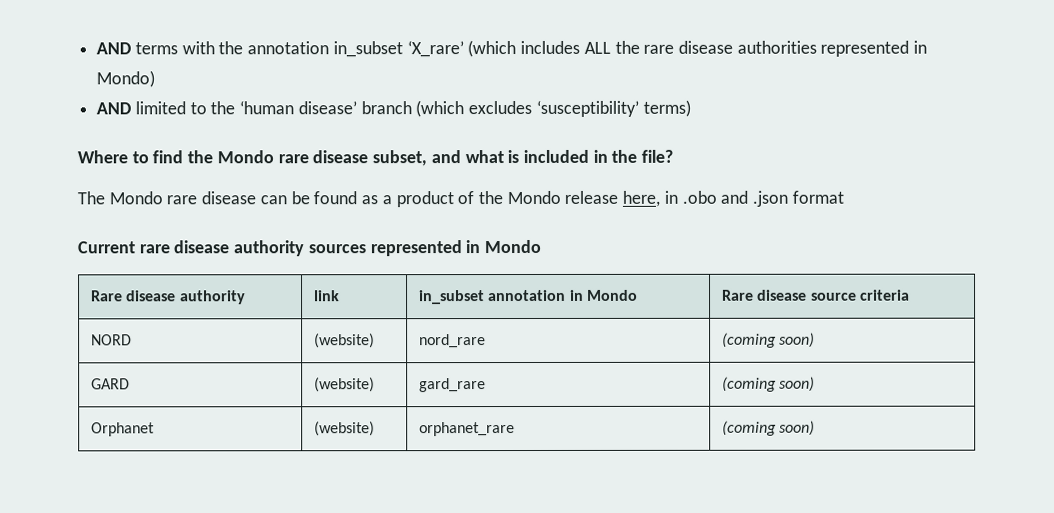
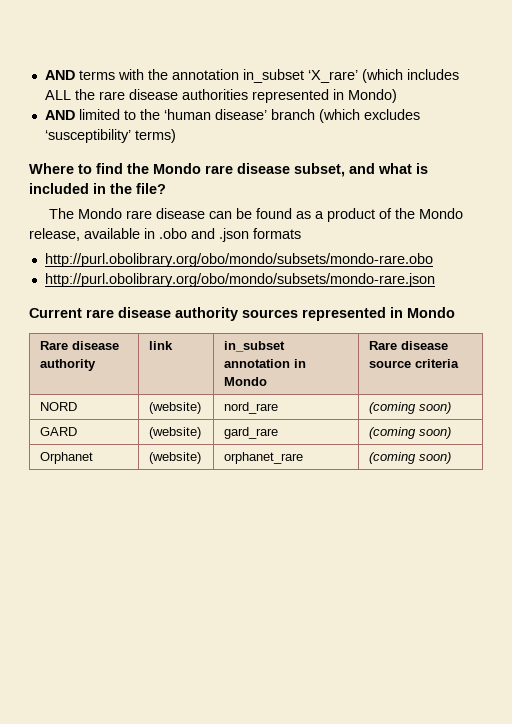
[564,190,661,207] release here, -> [29,228,140,241] release, available
[791,190,844,204] format -> [253,228,301,239] [44,253,433,267] [44,273,435,287] formats // http://purl.obolibrary.org/obo/mondo/subsets/mondo-rare.obo // http://purl.obolibrary.org/obo/mondo/subsets/mondo-rare.json

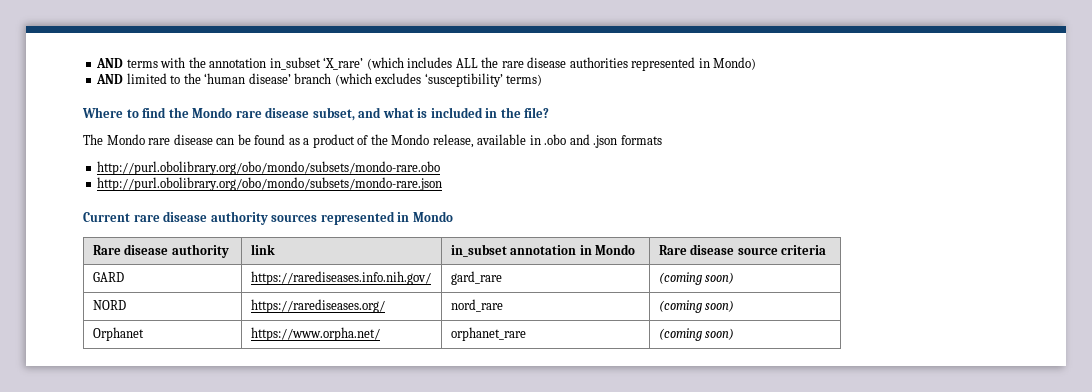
(460, 363) none -> [92,272,124,282] [250,271,431,285] [450,271,502,285] [658,272,735,285] // GARD | https://rarediseases.info.nih.gov/ | gard_rare | (coming soon)
[149,402,202,414] (website) -> [250,299,385,313] https://rarediseases.org/
[40,427,78,436] [149,427,202,439] [224,427,279,439] [369,427,452,439] // GARD | (website) | gard_rare | (coming soon) -> (735, 306) none
[149,452,202,464] (website) -> [250,327,380,341] https://www.orpha.net/

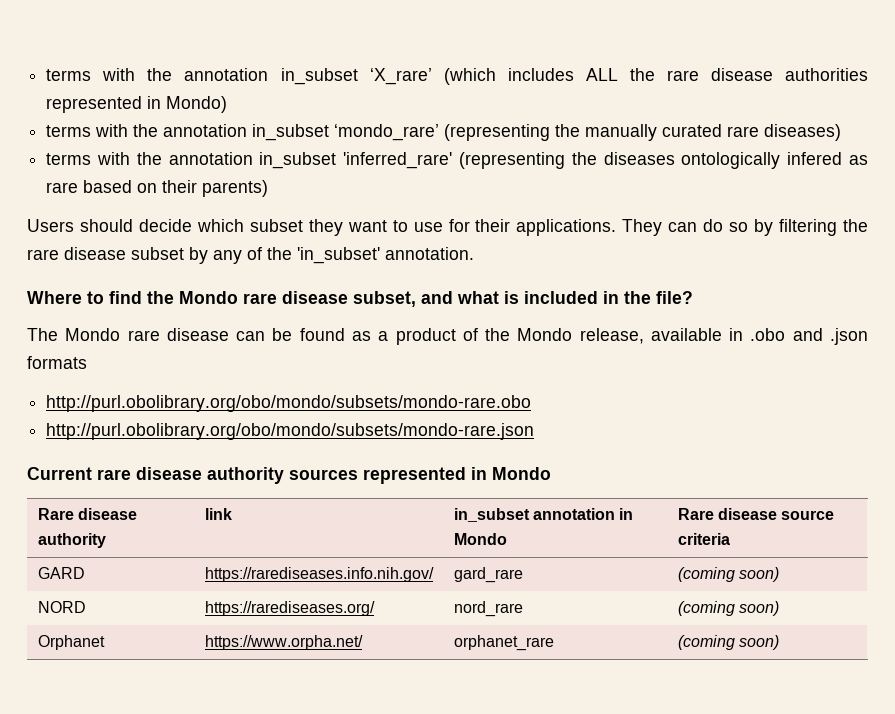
[96,58,124,68] AND -> (46, 75) none
[96,73,543,87] AND limited to the ‘human disease’ branch (which excludes ‘susceptibility’ terms) -> [46,124,842,141] [46,152,868,169] [46,180,269,197] [27,219,869,236] [27,247,474,264] terms with the annotation in_subset ‘mondo_rare’ (representing the manually curated rare diseases) // terms with the annotation in_subset 'inferred_rare' (representing the diseases ontologically infered as rare based on their parents) // Users should decide which subset they want to use for their applications. They can do so by filtering the rare disease subset by any of the 'in_subset' annotation.

